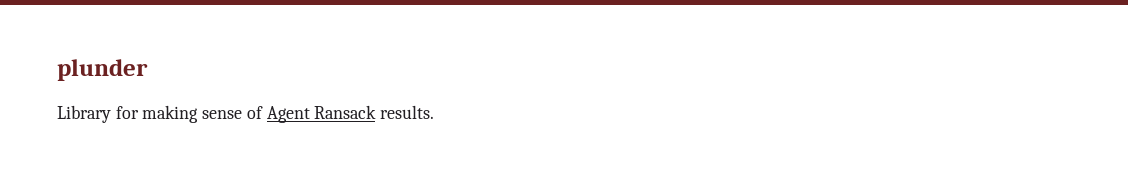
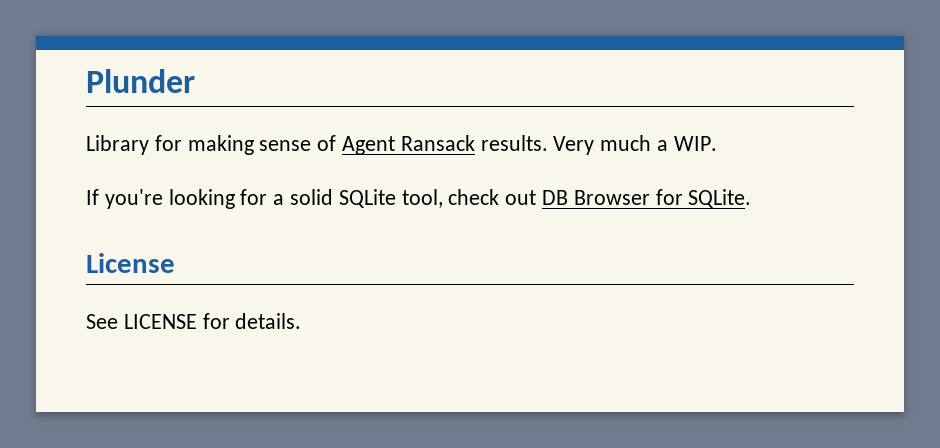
[57,59,148,81] plunder -> [86,69,195,93] Plunder
(435, 112) none -> [553,135,717,155] [86,189,752,209] [86,253,175,273] [86,313,302,329] Very much a WIP. // If you're looking for a solid SQLite tool, check out DB Browser for SQLite. // License // See LICENSE for details.

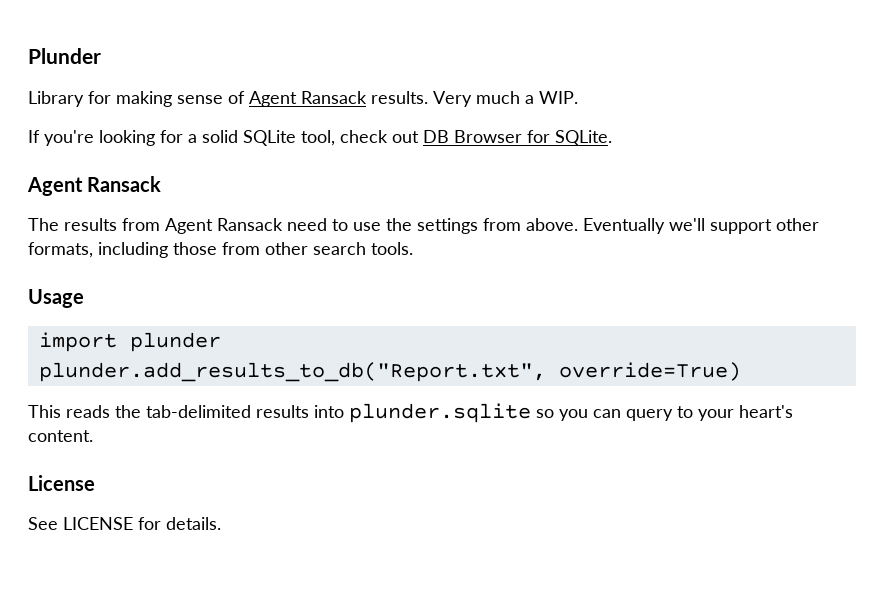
(752, 198) none -> [27,176,162,196] [28,218,819,234] [28,242,413,258] [28,289,84,308] [38,332,221,352] [38,362,741,382] [28,403,793,423] [28,430,93,442] // Agent Ransack // The results from Agent Ransack need to use the settings from above. Eventually we'll support other formats, including those from other search tools. // Usage // import plunder // plunder.add_results_to_db("Report.txt", override=True) // This reads the tab-delimited results into plunder.sqlite so you can query to your heart's content.

